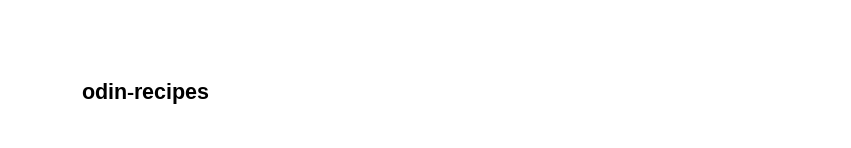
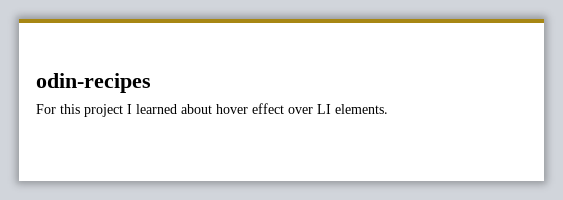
(209, 93) none -> [36,103,388,117] // For this project I learned about hover effect over LI elements.

